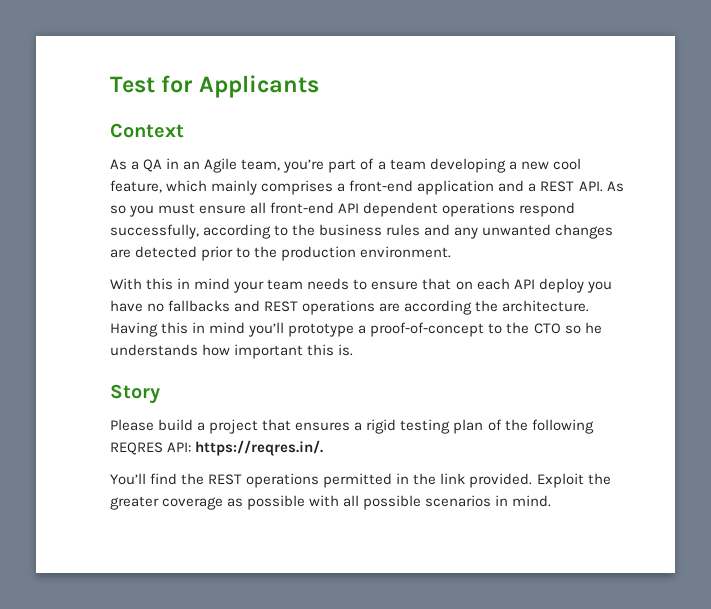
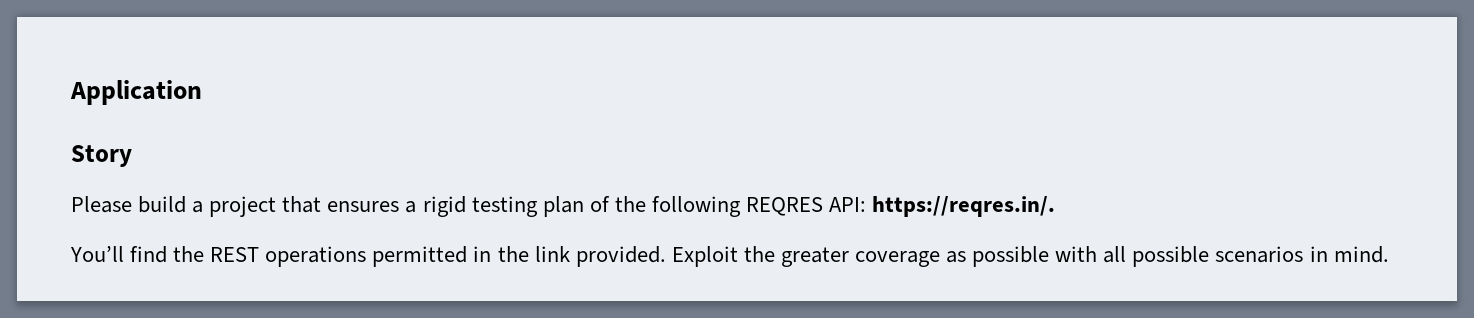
[110,75,319,98] [110,123,184,138] [110,158,581,173] [110,180,624,195] [110,202,576,217] [110,224,614,239] [110,246,452,261] [110,278,612,293] [110,300,590,315] [110,322,602,337] [110,344,354,359] Test for Applicants // Context // As a QA in an Agile team, you’re part of a team developing a new cool feature, which mainly comprises a front-end application and a REST API. As so you must ensure all front-end API dependent operations respond successfully, according to the business rules and any unwanted changes are detected prior to the production environment. // With this in mind your team needs to ensure that on each API deploy you have no fallbacks and REST operations are according the architecture. Having this in mind you’ll prototype a proof-of-concept to the CTO so he understands how important this is. -> [70,80,202,105] Application

